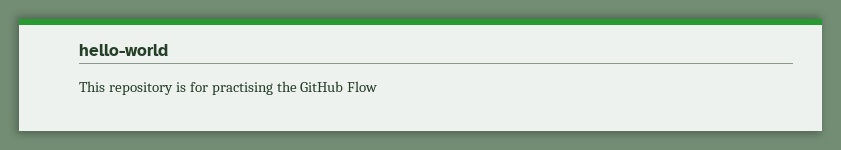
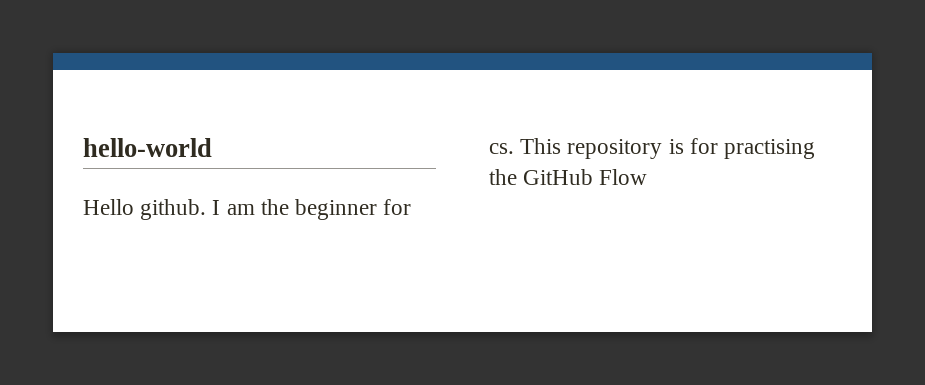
(168, 50) none -> [83,199,412,220] [489,143,514,154] Hello github. I am the beginner for cs.

